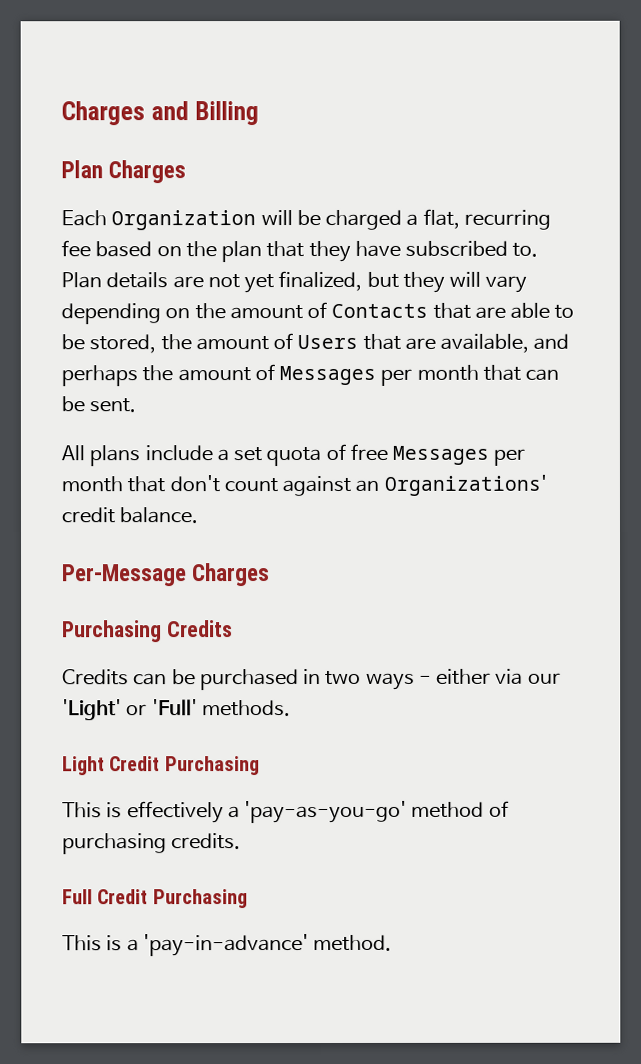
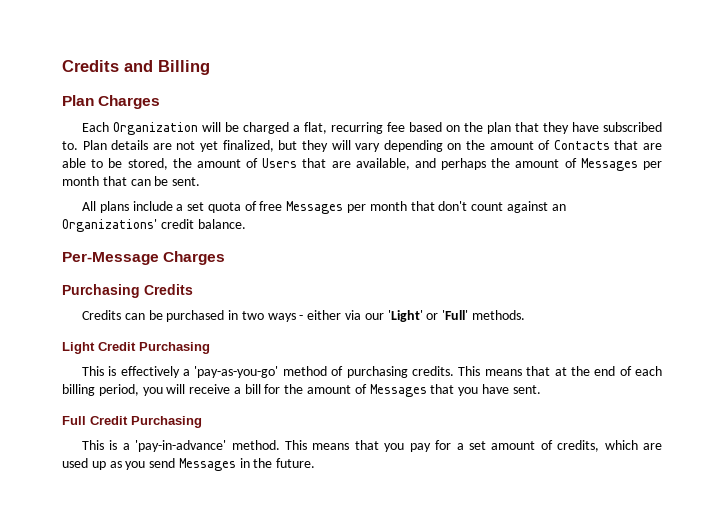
[61,101,145,126] Charges -> [62,60,119,72] Credits
(242, 841) none -> [458,366,662,376] [62,384,541,397] This means that at the end of each billing period, you will receive a bill for the amount of Messages that you have sent.
(393, 943) none -> [285,440,662,452] [62,458,316,471] This means that you pay for a set amount of credits, which are used up as you send Messages in the future.

